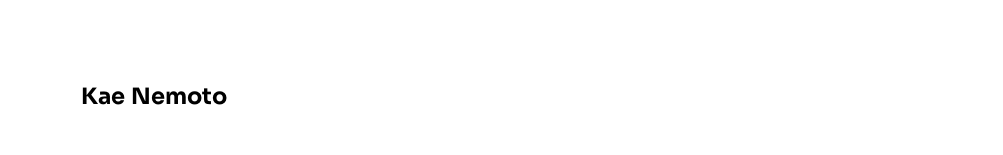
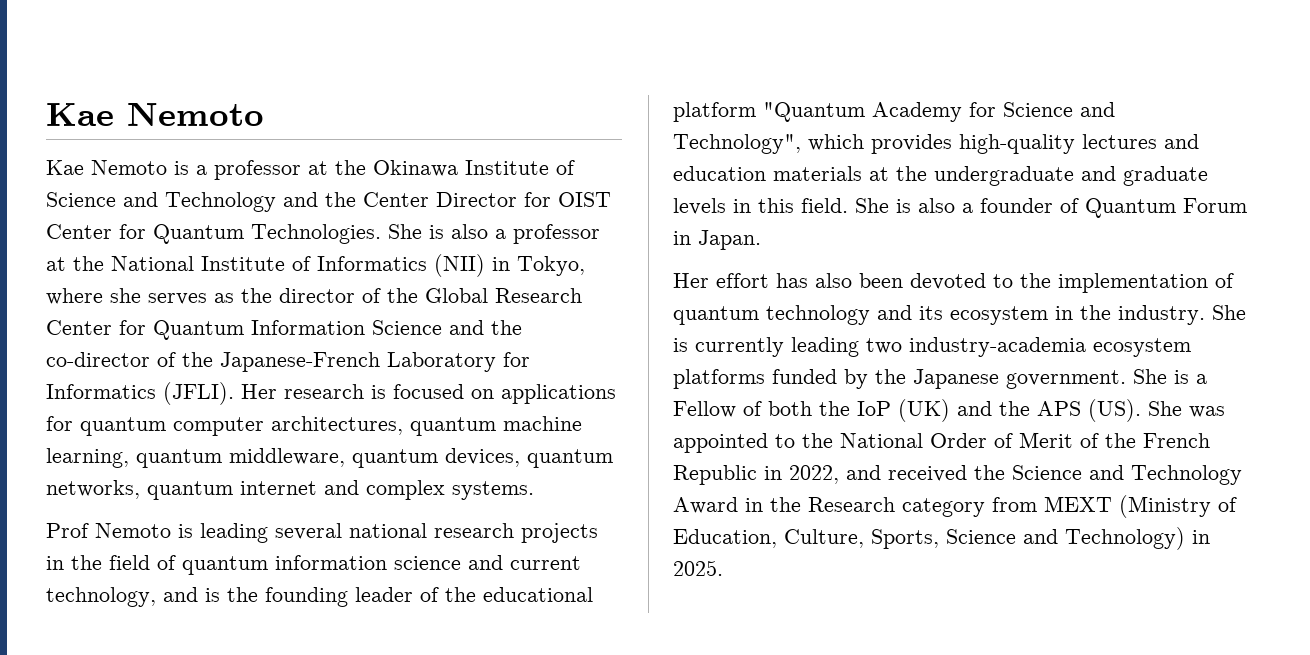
[81,87,228,105] Kae Nemoto -> [46,103,264,126] [46,160,575,180] [46,192,611,212] [46,224,600,244] [46,254,585,277] [46,288,582,305] [46,320,522,340] [46,352,530,372] [46,382,616,405] [46,416,582,436] [46,448,613,468] [46,480,534,500] [46,523,598,543] [46,555,581,575] [46,587,593,607] [673,102,1115,122] [673,134,1199,154] [673,166,1208,186] [673,198,1247,218] [673,230,761,250] [673,273,1234,293] [673,305,1246,325] [673,337,1191,357] [673,369,1207,389] [673,399,1225,422] [673,432,1210,453] [673,465,1242,485] [673,495,1237,518] [673,527,1210,550] [673,560,723,576] Kae Nemoto // Kae Nemoto is a professor at the Okinawa Institute of Science and Technology and the Center Director for OIST Center for Quantum Technologies. She is also a professor at the National Institute of Informatics (NII) in Tokyo, where she serves as the director of the Global Research Center for Quantum Information Science and the co-director of the Japanese-French Laboratory for Informatics (JFLI). Her research is focused on applications for quantum computer architectures, quantum machine learning, quantum middleware, quantum devices, quantum networks, quantum internet and complex systems. // Prof Nemoto is leading several national research projects in the field of quantum information science and current technology, and is the founding leader of the educational platform "Quantum Academy for Science and Technology", which provides high-quality lectures and education materials at the undergraduate and graduate levels in this field. She is also a founder of Quantum Forum in Japan. // Her effort has also been devoted to the implementation of quantum technology and its ecosystem in the industry. She is currently leading two industry-academia ecosystem platforms funded by the Japanese government. She is a Fellow of both the IoP (UK) and the APS (US). She was appointed to the National Order of Merit of the French Republic in 2022, and received the Science and Technology Award in the Research category from MEXT (Ministry of Education, Culture, Sports, Science and Technology) in 2025.

